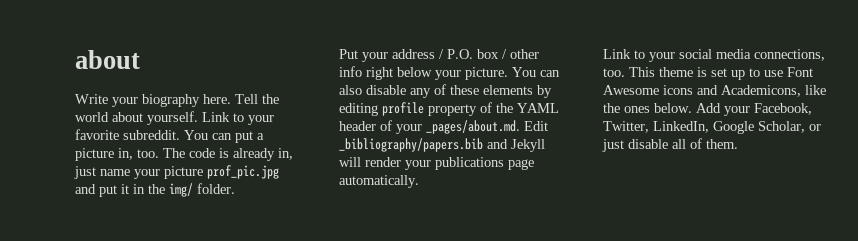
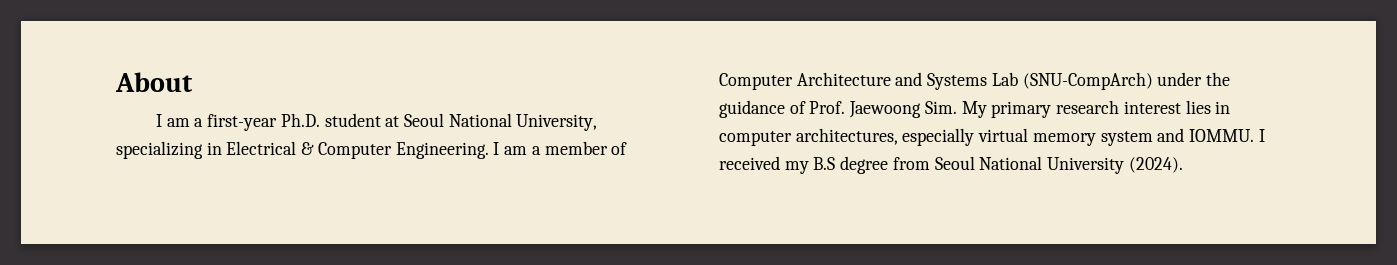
[75,50,140,69] [75,94,279,107] [75,111,274,125] [75,129,264,143] [75,148,293,161] [74,165,279,179] [75,183,235,197] [339,49,539,62] [339,66,560,80] [339,84,552,98] [339,102,559,116] [339,120,548,134] [339,138,545,152] [339,157,534,170] [339,175,419,188] [603,49,825,62] [603,67,813,80] [603,85,826,97] [603,103,812,116] [603,121,821,134] [602,138,738,152] about // Write your biography here. Tell the world about yourself. Link to your favorite subreddit. You can put a picture in, too. The code is already in, just name your picture prof_pic.jpg and put it in the img/ folder. // Put your address / P.O. box / other info right below your picture. You can also disable any of these elements by editing profile property of the YAML header of your _pages/about.md. Edit _bibliography/papers.bib and Jekyll will render your publications page automatically. // Link to your social media connections, too. This theme is set up to use Font Awesome icons and Academicons, like the ones below. Add your Facebook, Twitter, LinkedIn, Google Scholar, or just disable all of them. -> [115,72,193,92] [155,113,598,131] [116,141,628,159] [719,72,1231,90] [719,100,1231,118] [719,128,1265,146] [719,156,1183,174] About // I am a first-year Ph.D. student at Seoul National University, specializing in Electrical & Computer Engineering. I am a member of Computer Architecture and Systems Lab (SNU-CompArch) under the guidance of Prof. Jaewoong Sim. My primary research interest lies in computer architectures, especially virtual memory system and IOMMU. I received my B.S degree from Seoul National University (2024).

